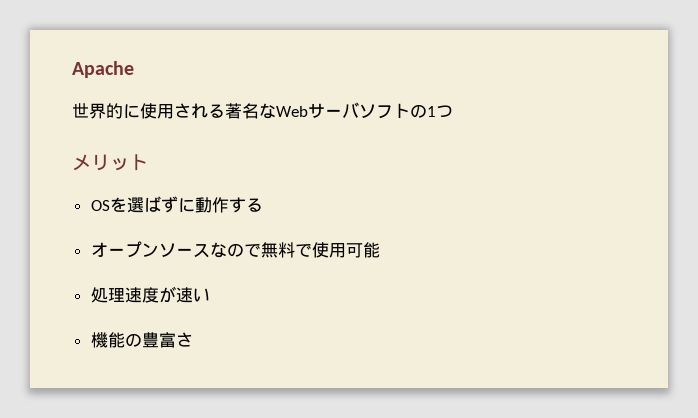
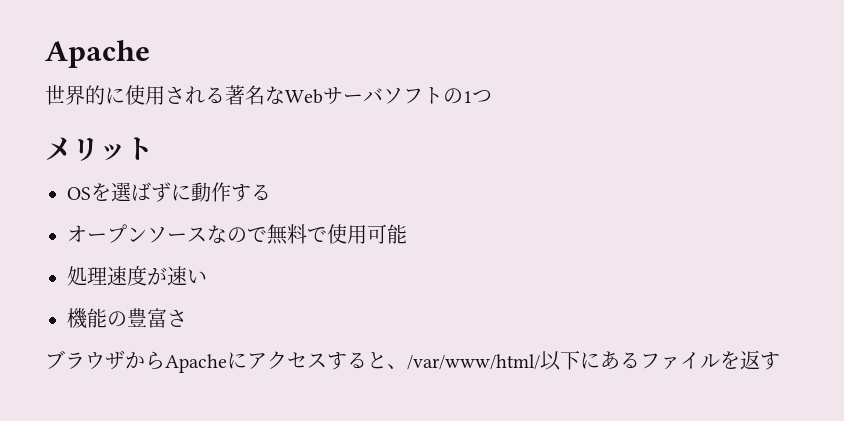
(193, 339) none -> [45,350,780,373] // ブラウザからApacheにアクセスすると、/var/www/html/以下にあるファイルを返す

